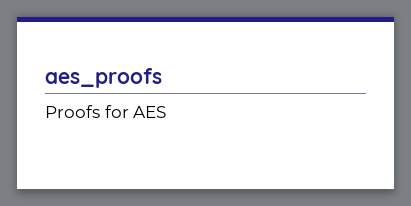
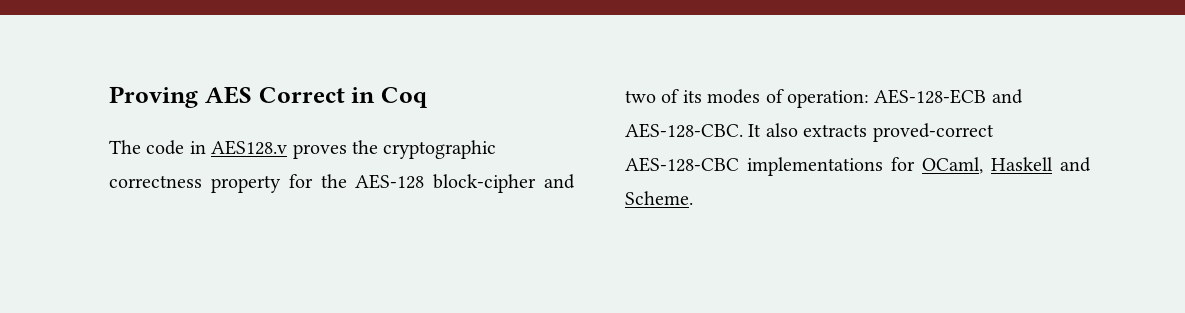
[45,68,162,88] [45,105,167,118] aes_proofs // Proofs for AES -> [109,86,428,108] [109,140,497,159] [109,174,575,193] [625,89,1023,108] [625,123,994,142] [625,157,1091,176] [625,191,693,205] Proving AES Correct in Coq // The code in AES128.v proves the cryptographic correctness property for the AES-128 block-cipher and two of its modes of operation: AES-128-ECB and AES-128-CBC. It also extracts proved-correct AES-128-CBC implementations for OCaml, Haskell and Scheme.

